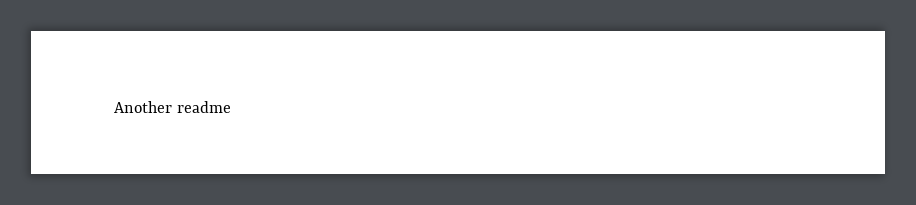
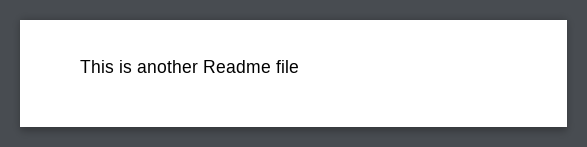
[114,101,231,113] Another readme -> [80,60,299,73] This is another Readme file

